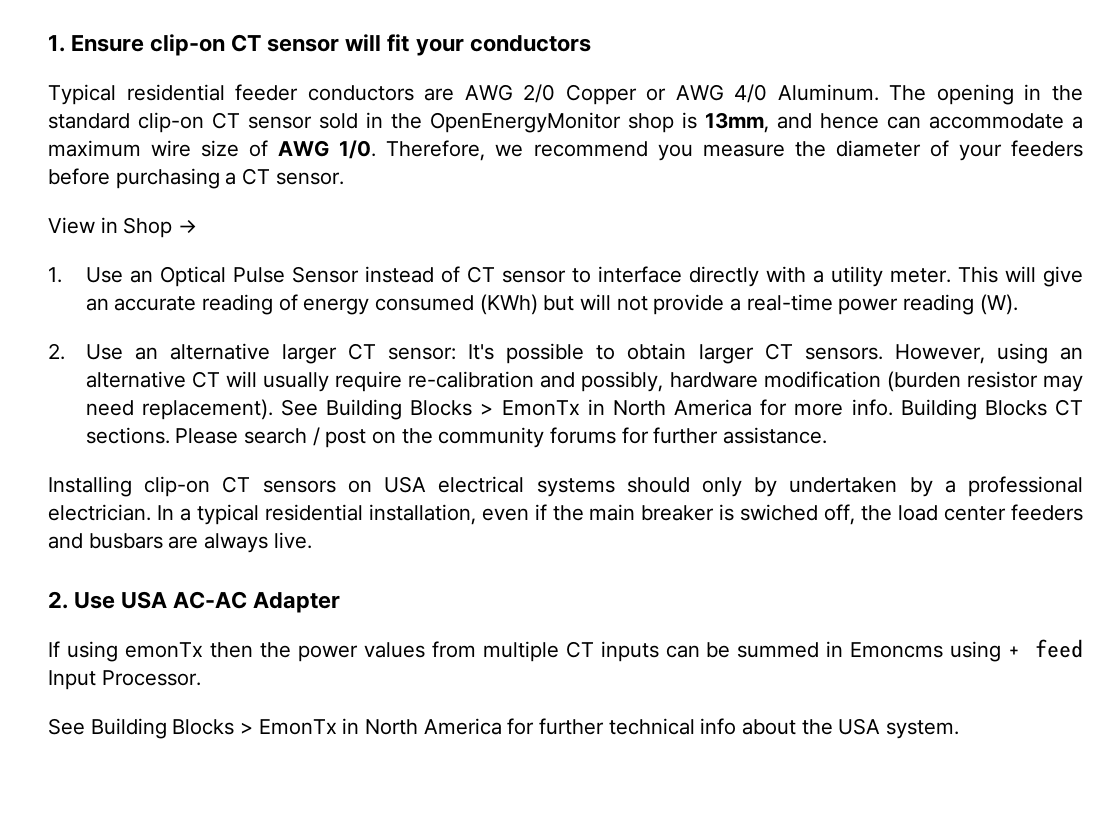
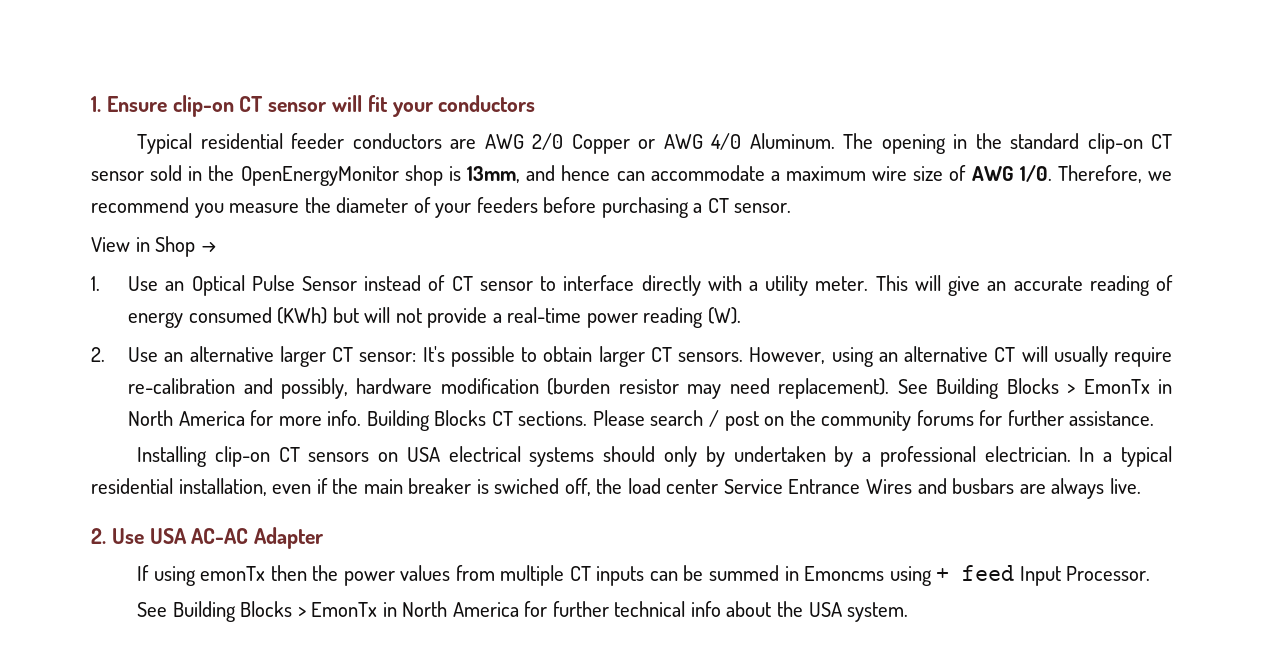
[1010,504,1083,521] feeders -> [723,479,913,494] Service Entrance Wires

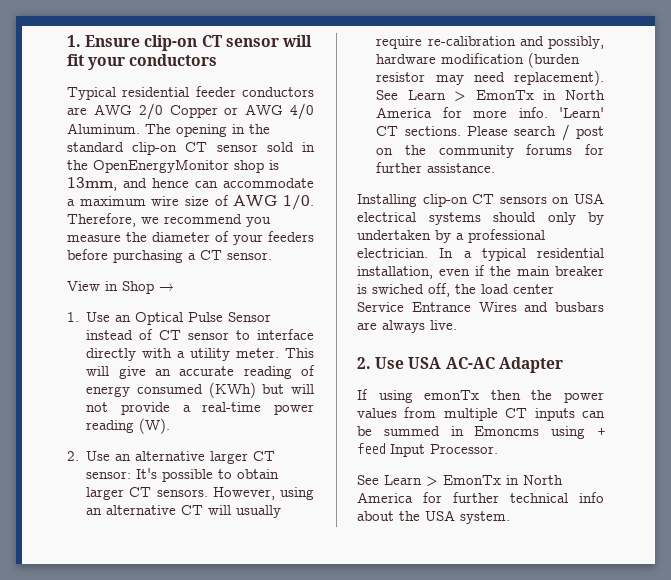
[936,378,1059,399] Building Blocks -> [407,90,446,100] Learn
[366,410,487,431] Building Blocks -> [559,107,604,118] 'Learn'
[172,601,293,622] Building Blocks -> [384,475,422,485] Learn

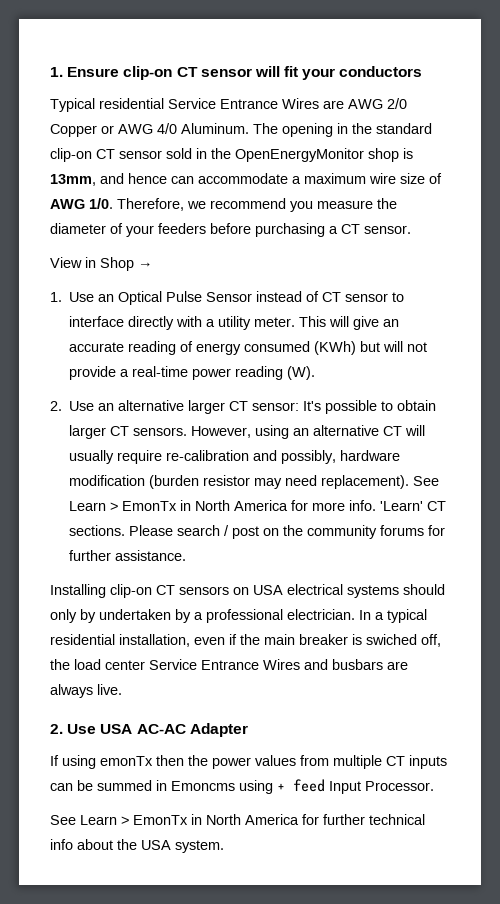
[195,86,314,97] feeder conductors -> [168,98,319,109] Service Entrance Wires

